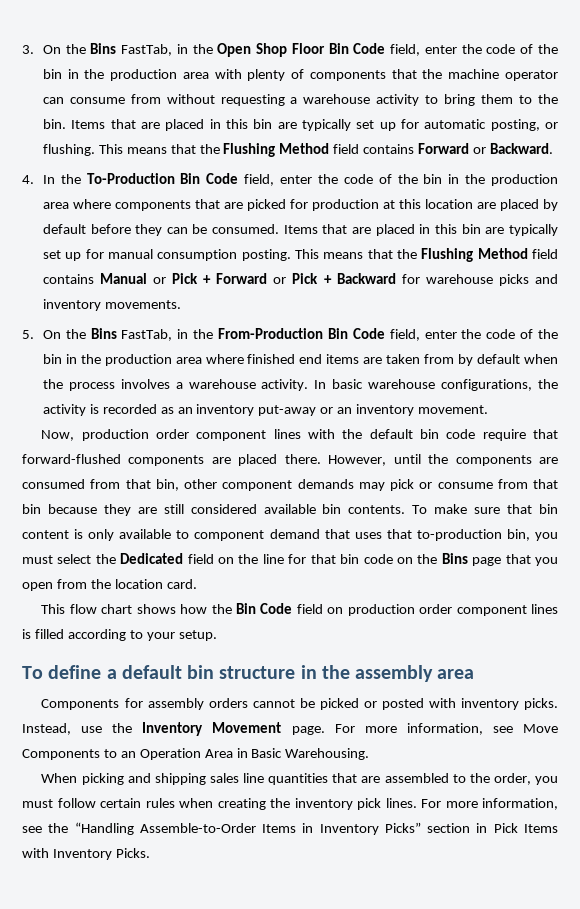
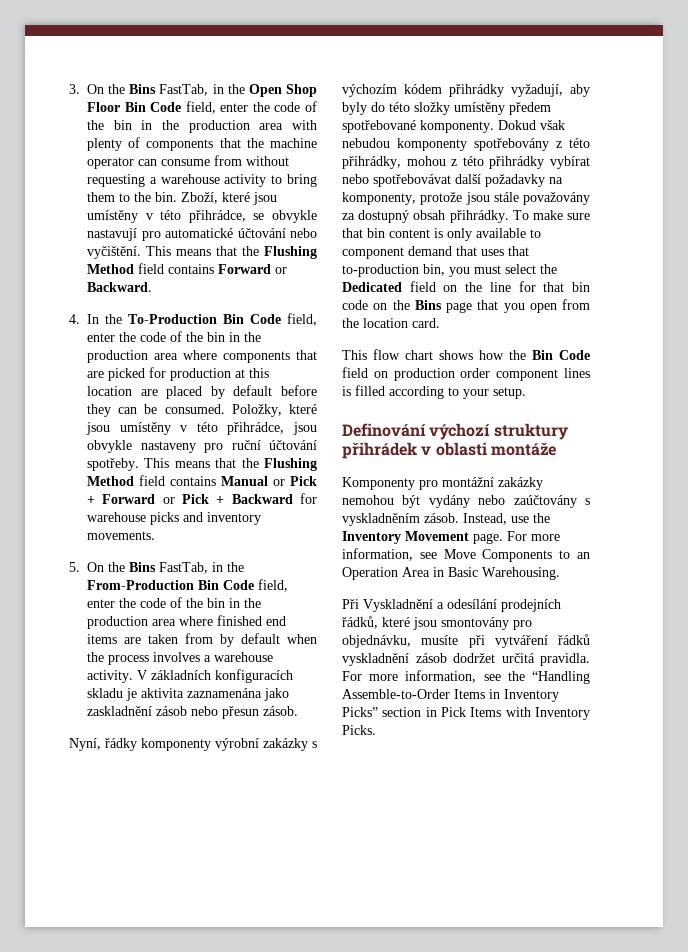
[71,119,558,131] [42,144,95,156] Items that are placed in this bin are typically set up for automatic posting, or flushing. -> [181,192,277,205] [87,210,317,223] [87,228,317,241] [87,246,141,259] Zboží, které jsou umístěny v této přihrádce, se obvykle nastavují pro automatické účtování nebo vyčištění.
[283,224,558,236] [42,249,291,261] Items that are placed in this bin are typically set up for manual consumption posting. -> [231,404,317,417] [86,422,317,435] [87,440,317,453] [87,458,139,471] Položky, které jsou umístěny v této přihrádce, jsou obvykle nastaveny pro ruční účtování spotřeby.
[314,379,559,391] [42,404,488,416] [41,429,558,441] [22,454,559,466] [22,479,558,491] [22,504,406,516] In basic warehouse configurations, the activity is recorded as an inventory put-away or an inventory movement. // Now, production order component lines with the default bin code require that forward-flushed components are placed there. However, until the components are consumed from that bin, other component demands may pick or consume from that bin because they are still considered available bin contents. -> [137,669,293,683] [87,688,289,701] [87,706,298,719] [69,738,317,751] [342,84,590,97] [342,102,551,115] [342,120,565,133] [342,138,590,151] [342,156,590,169] [342,174,563,187] [342,192,590,205] [342,210,509,223] V základních konfiguracích skladu je aktivita zaznamenána jako zaskladnění zásob nebo přesun zásob. // Nyní, řádky komponenty výrobní zakázky s výchozím kódem přihrádky vyžadují, aby byly do této složky umístěny předem spotřebované komponenty. Dokud však nebudou komponenty spotřebovány z této přihrádky, mohou z této přihrádky vybírat nebo spotřebovávat další požadavky na komponenty, protože jsou stále považovány za dostupný obsah přihrádky.
[22,665,475,682] [41,698,558,710] To define a default bin structure in the assembly area // Components for assembly orders cannot be picked or posted with inventory picks. -> [342,423,568,440] [342,442,556,459] [342,477,543,490] [342,495,590,508] [342,513,459,526] Definování výchozí struktury přihrádek v oblasti montáže // Komponenty pro montážní zakázky nemohou být vydány nebo zaúčtovány s vyskladněním zásob.
[41,773,558,785] [22,798,417,810] When picking and shipping sales line quantities that are assembled to the order, you must follow certain rules when creating the inventory pick lines. -> [342,599,561,612] [342,616,532,630] [342,634,590,648] [342,653,590,666] Při Vyskladnění a odesílání prodejních řádků, které jsou smontovány pro objednávku, musíte při vytváření řádků vyskladnění zásob dodržet určitá pravidla.

